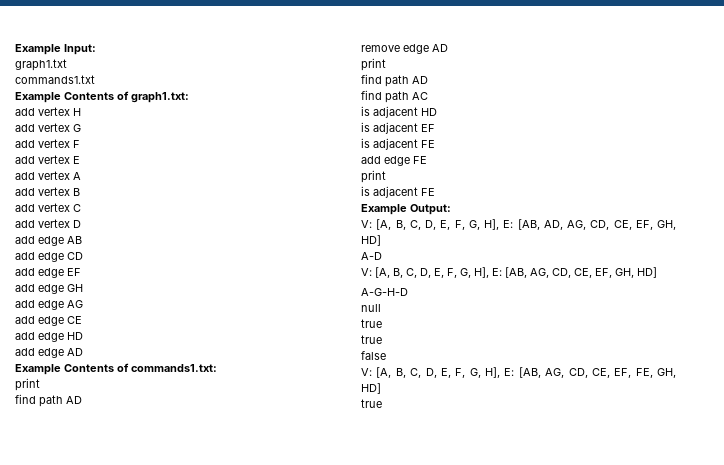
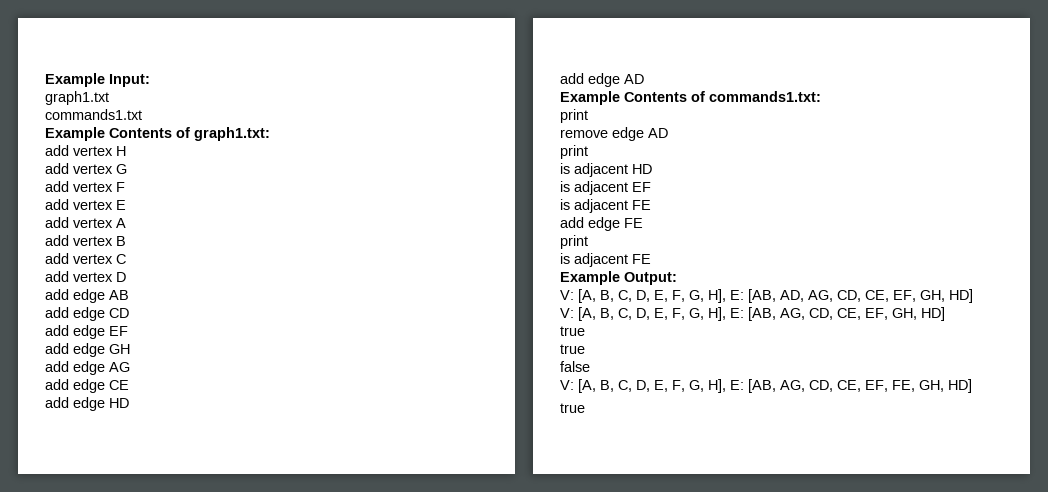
[15,394,82,407] // find path AD -> (588, 116) none
[361,74,428,87] [361,90,428,103] // find path AD // find path AC -> (588, 152) none
[361,252,382,260] // A-D -> (973, 296) none
[361,288,408,296] [361,304,381,312] // A-G-H-D // null -> (945, 314) none

